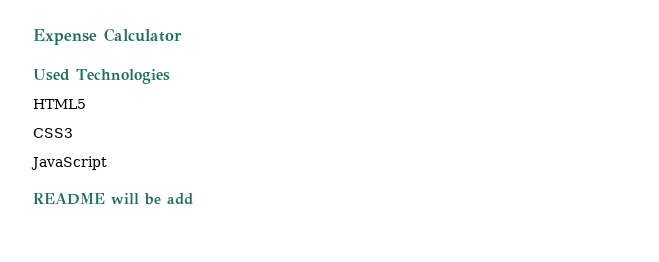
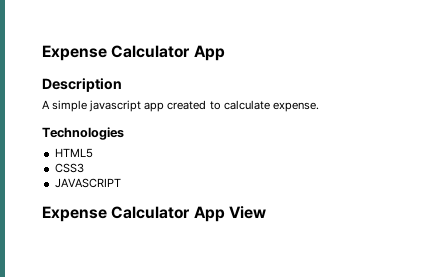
[33,28,182,45] [33,69,170,84] [33,99,86,109] [33,128,73,138] [31,156,107,170] [33,193,193,205] Expense Calculator // Used Technologies // HTML5 // CSS3 // JavaScript // README will be add -> [42,45,225,61] [42,78,122,92] [42,100,319,112] [42,127,124,140] [54,148,93,158] [54,163,84,173] [54,178,121,188] [42,206,266,222] Expense Calculator App // Description // A simple javascript app created to calculate expense. // Technologies // HTML5 // CSS3 // JAVASCRIPT // Expense Calculator App View

